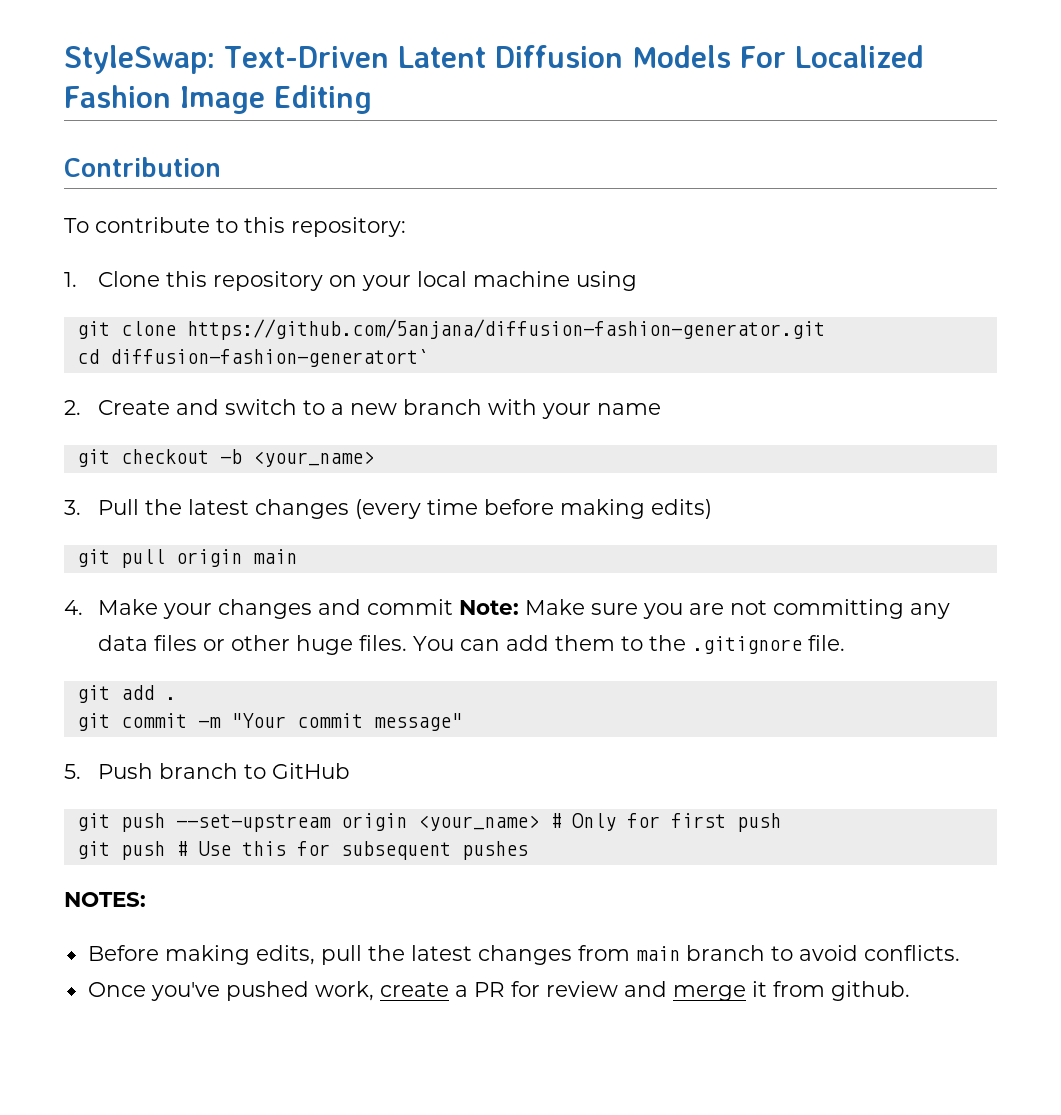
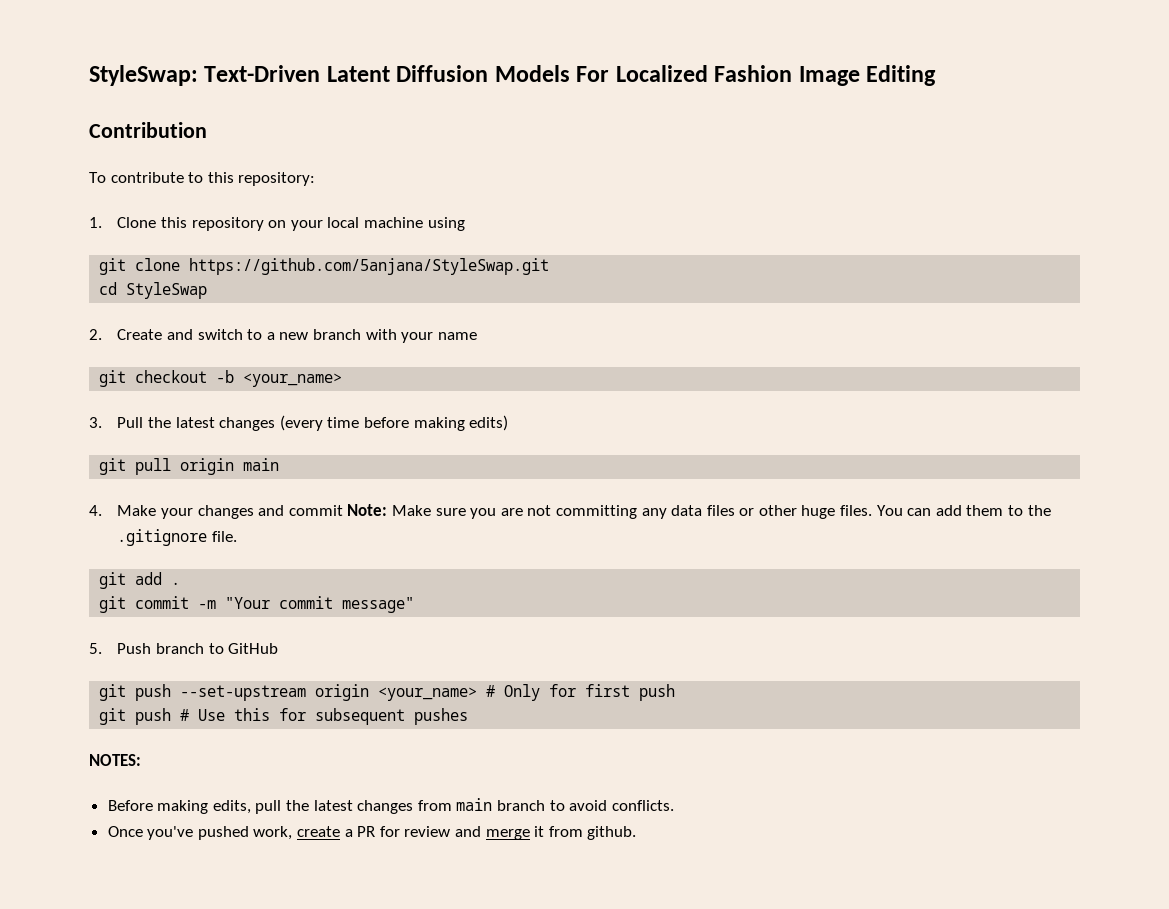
[186,319,825,340] https://github.com/5anjana/diffusion-fashion-generator.git -> [189,258,550,275] https://github.com/5anjana/StyleSwap.git
[109,349,429,367] diffusion-fashion-generatort` -> [126,282,208,299] StyleSwap

